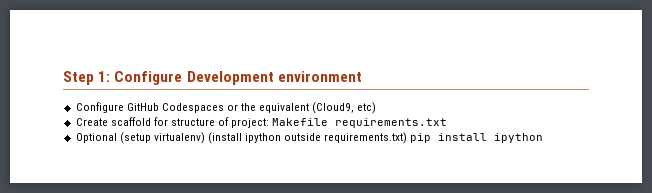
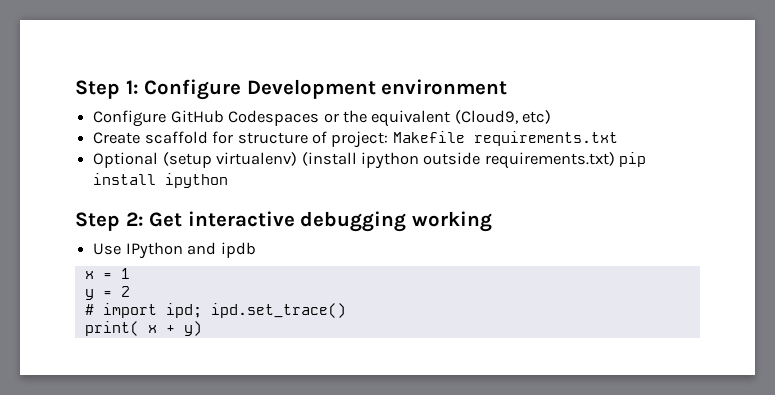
(544, 138) none -> [75,211,492,232] [93,242,256,259] [84,268,130,279] [84,286,130,300] [84,303,346,318] [84,321,202,336] // Step 2: Get interactive debugging working // Use IPython and ipdb // x = 1 // y = 2 // # import ipd; ipd.set_trace() // print( x + y)

